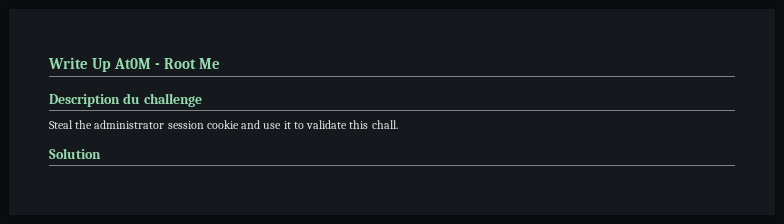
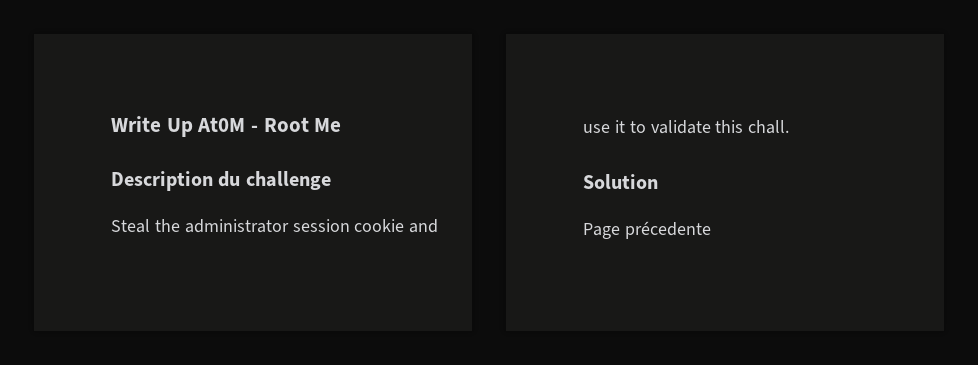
(101, 153) none -> [583,221,711,239] // Page précedente

